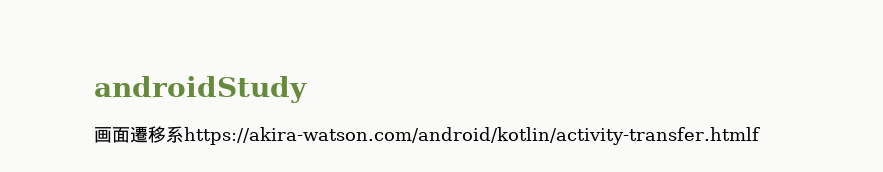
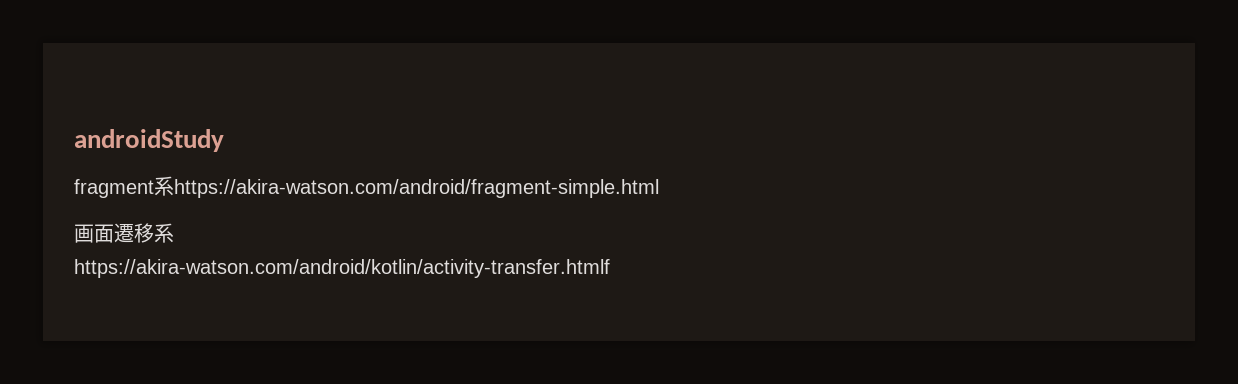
(307, 89) none -> [74,176,659,198] // fragment系https://akira-watson.com/android/fragment-simple.html
(184, 134) none -> (174, 233) //

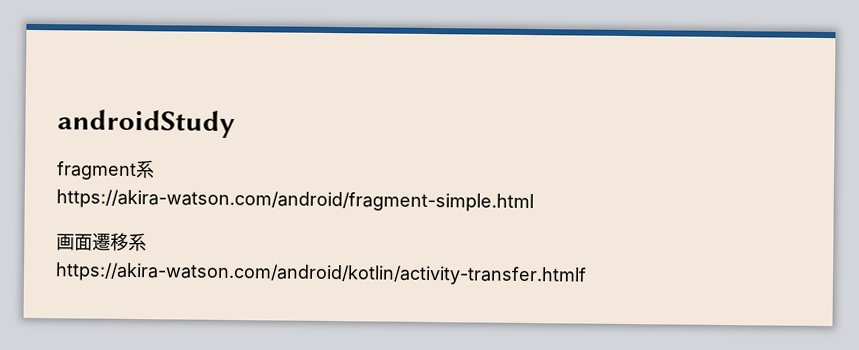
(174, 186) none -> (155, 169) //

